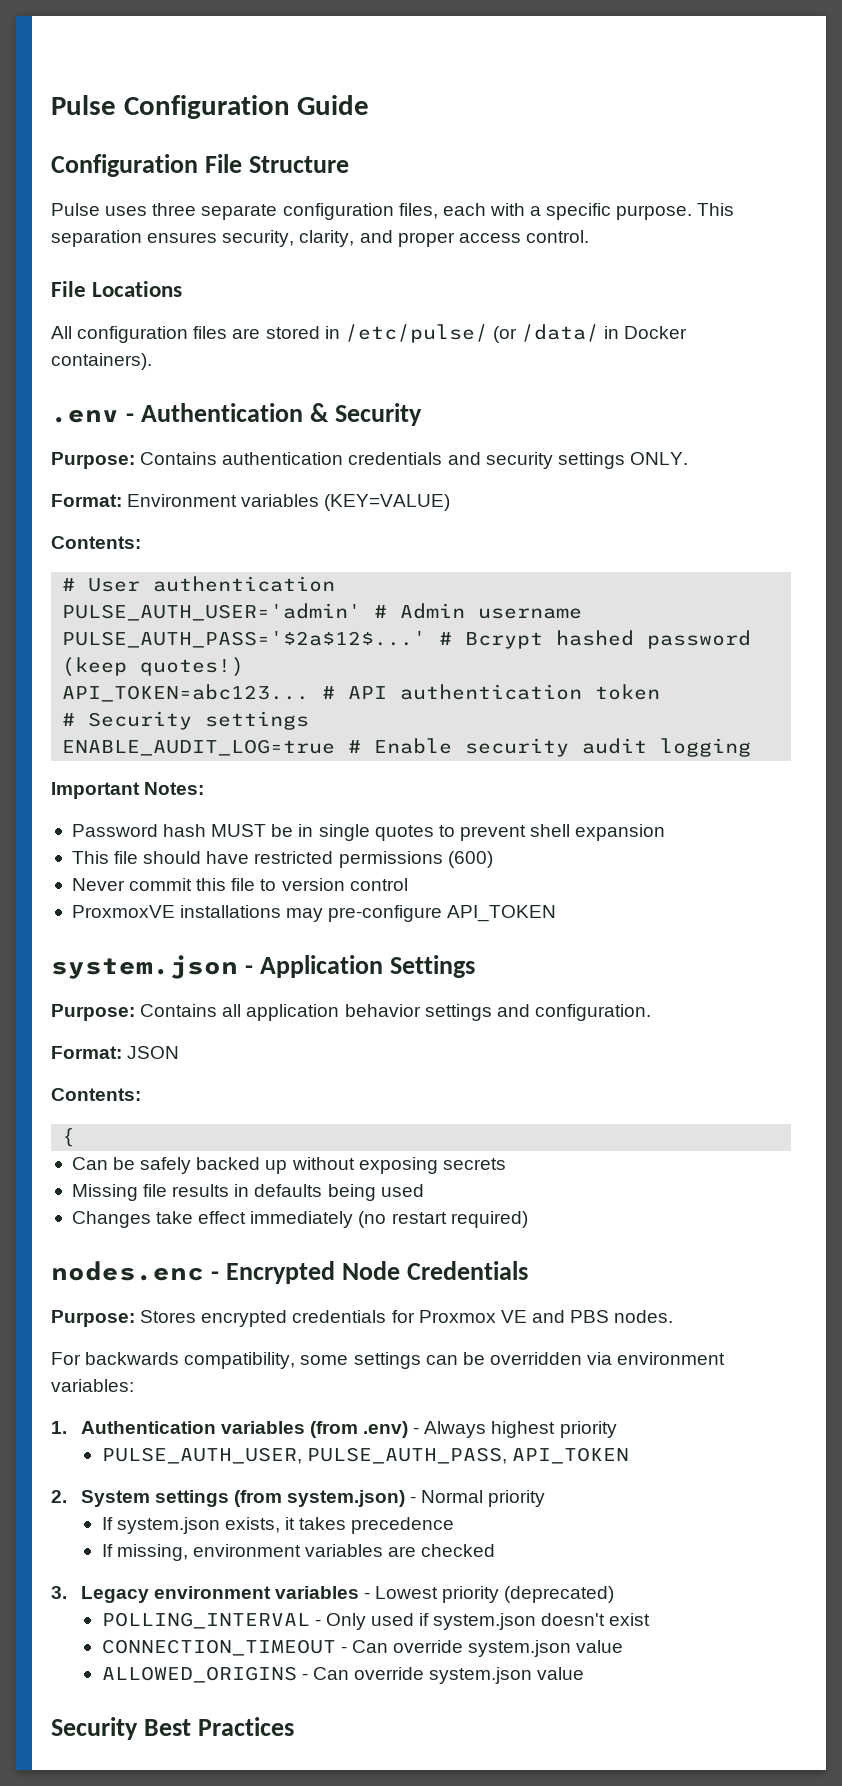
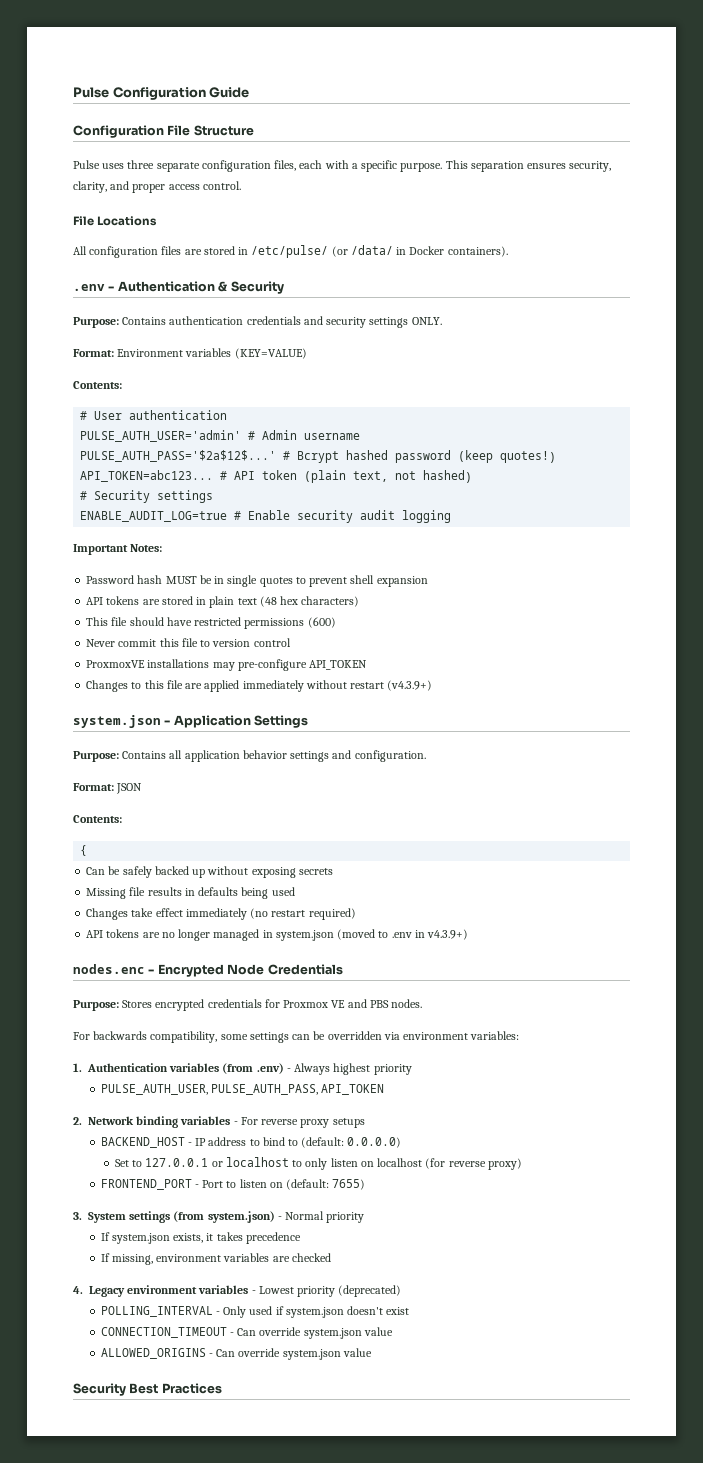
[400,684,583,700] authentication -> (256, 475) none
(661, 692) none -> [304,470,473,483] (plain text, not hashed)
(666, 832) none -> [86,596,360,608] // API tokens are stored in plain text (48 hex characters)
(557, 913) none -> [86,680,433,692] // Changes to this file are applied immediately without restart (v4.3.9+)
(528, 1219) none -> [86,929,469,941] // API tokens are no longer managed in system.json (moved to .env in v4.3.9+)
(67, 1496) none -> [88,1116,365,1128] [100,1137,402,1148] [114,1157,522,1170] [100,1179,366,1190] [73,1212,82,1220] Network binding variables - For reverse proxy setups // BACKEND_HOST - IP address to bind to (default: 0.0.0.0) // Set to 127.0.0.1 or localhost to only listen on localhost (for reverse proxy) // FRONTEND_PORT - Port to listen on (default: 7655) // 3.
[51,1586,67,1599] 3. -> [73,1286,83,1294] 4.

